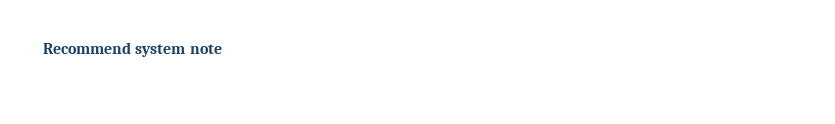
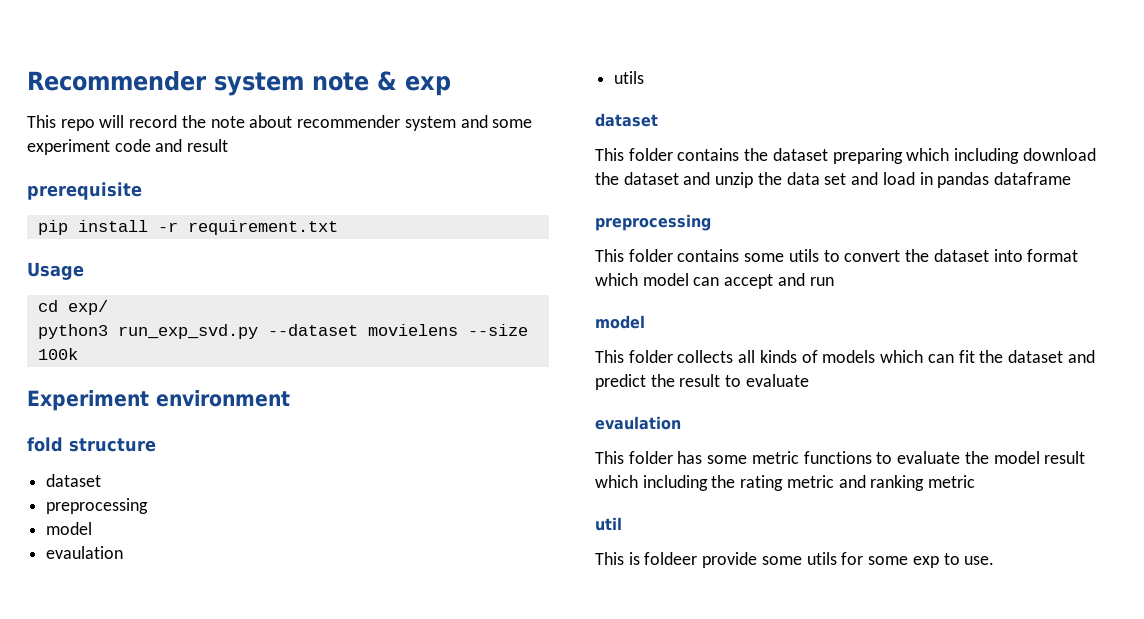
[43,42,131,54] Recommend -> [27,71,207,91] Recommender
(222, 49) none -> [377,71,451,96] [27,115,533,131] [27,139,229,155] [27,182,142,200] [37,220,338,235] [27,262,84,280] [37,300,108,315] [37,324,528,339] [37,348,78,360] [27,390,290,411] [27,437,156,452] [46,474,102,487] [46,498,149,514] [46,522,93,535] [46,546,124,559] [614,71,645,84] [595,113,658,127] [595,148,1096,164] [595,172,1071,188] [595,214,711,231] [595,249,1079,262] [595,273,834,289] [595,315,645,329] [595,350,1095,363] [595,374,809,390] [595,416,681,430] [595,451,1086,464] [595,475,976,491] [595,517,622,531] [595,552,995,568] & exp // This repo will record the note about recommender system and some experiment code and result // prerequisite // pip install -r requirement.txt // Usage // cd exp/ // python3 run_exp_svd.py --dataset movielens --size 100k // Experiment environment // fold structure // dataset // preprocessing // model // evaulation // utils // dataset // This folder contains the dataset preparing which including download the dataset and unzip the data set and load in pandas dataframe // preprocessing // This folder contains some utils to convert the dataset into format which model can accept and run // model // This folder collects all kinds of models which can fit the dataset and predict the result to evaluate // evaulation // This folder has some metric functions to evaluate the model result which including the rating metric and ranking metric // util // This is foldeer provide some utils for some exp to use.

